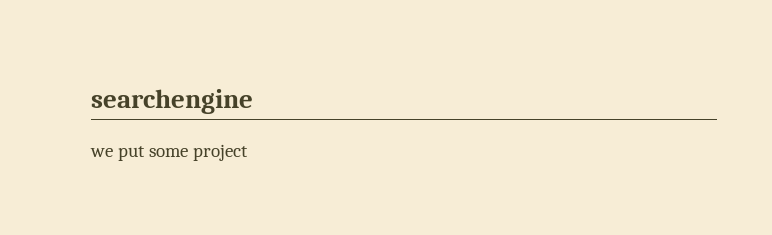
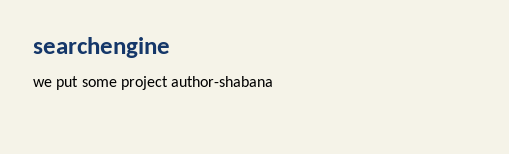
(249, 152) none -> [171,76,274,87] author-shabana

